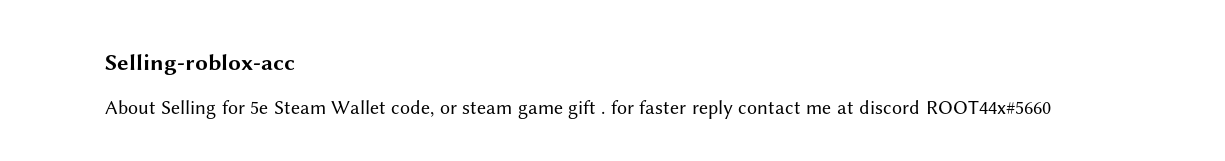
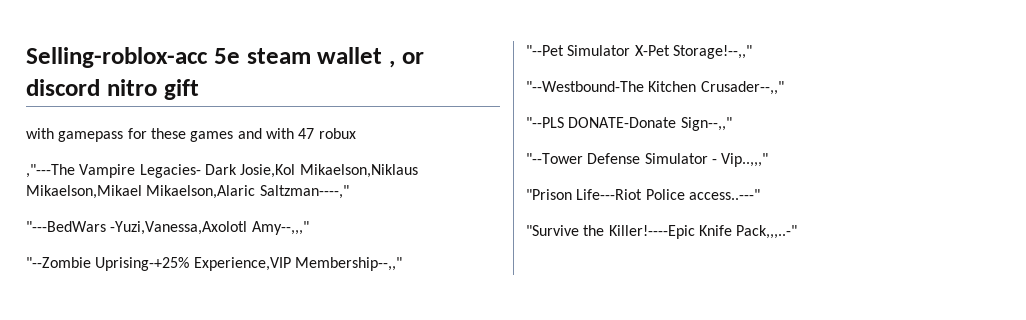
[105,100,1051,119] // About Selling for 5e Steam Wallet code, or steam game gift . for faster reply contact me at discord ROOT44x#5660 -> [213,47,424,68] [26,79,199,100] [26,128,356,142] [26,164,418,178] [26,185,349,199] [26,221,309,235] [26,257,402,271] [526,45,752,59] [526,81,784,95] [526,117,732,131] [526,153,769,167] [526,189,760,200] [526,225,798,239] 5e steam wallet , or discord nitro gift // with gamepass for these games and with 47 robux // ,"---The Vampire Legacies- Dark Josie,Kol Mikaelson,Niklaus Mikaelson,Mikael Mikaelson,Alaric Saltzman----," // "---BedWars -Yuzi,Vanessa,Axolotl Amy--,,," // "--Zombie Uprising-+25% Experience,VIP Membership--,," // "--Pet Simulator X-Pet Storage!--,," // "--Westbound-The Kitchen Crusader--,," // "--PLS DONATE-Donate Sign--,," // "--Tower Defense Simulator - Vip..,,," // "Prison Life---Riot Police access..---" // "Survive the Killer!----Epic Knife Pack,,,..-"

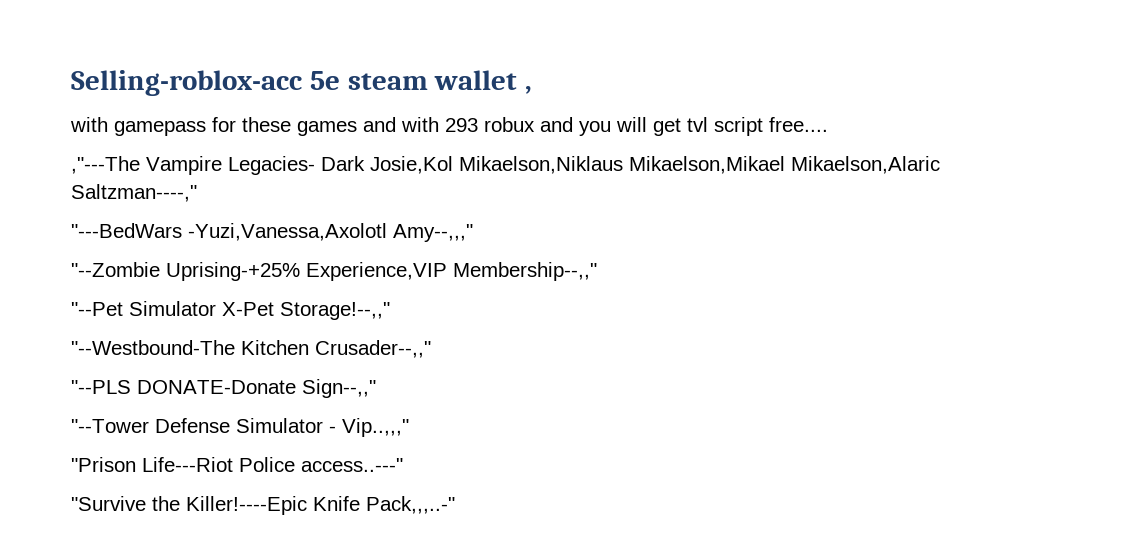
[401,52,424,64] [26,79,199,100] or discord nitro gift -> (533, 90) none
[298,128,315,139] 47 -> [445,118,478,132] 293
(356, 133) none -> [540,117,828,136] and you will get tvl script free....

